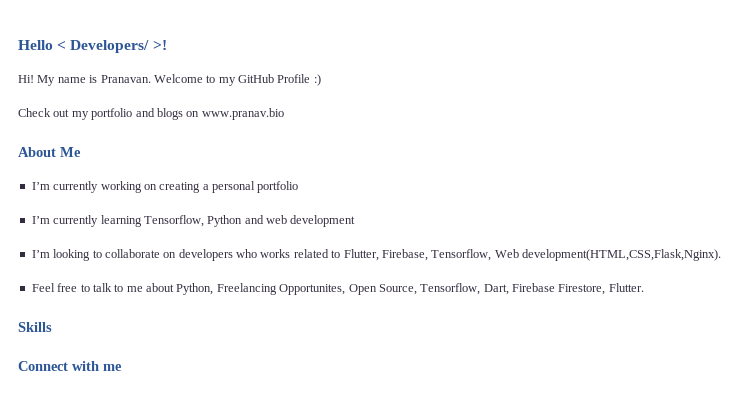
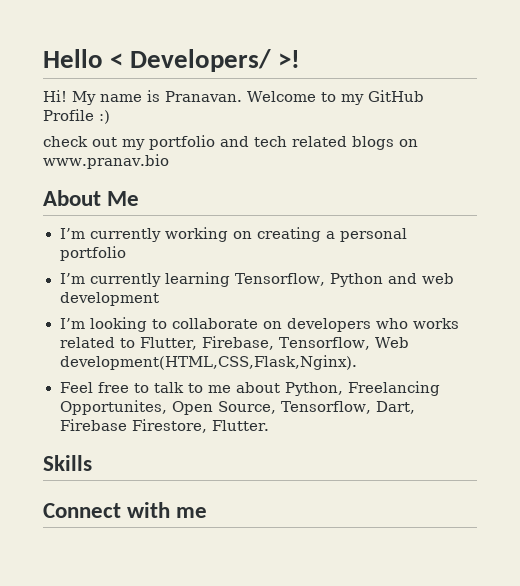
[18,108,51,117] Check -> [43,136,88,147] check
(155, 112) none -> [254,136,347,147] tech related

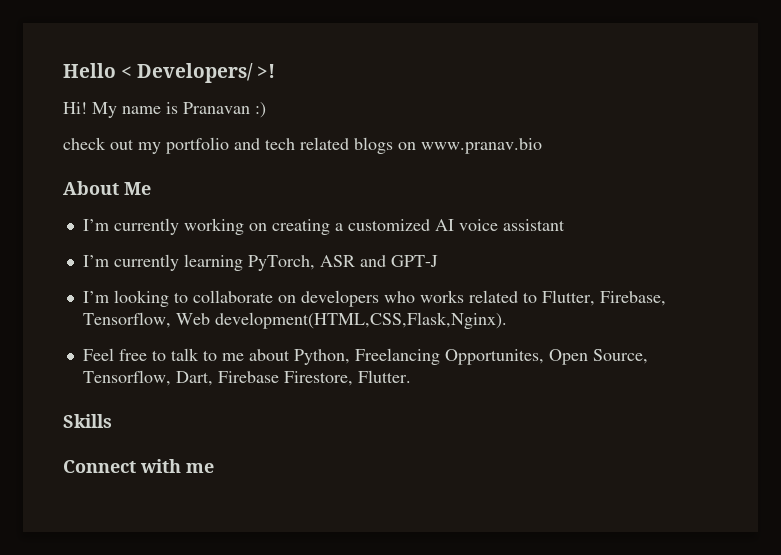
[165,90,424,105] [43,109,94,121] Pranavan. Welcome to my GitHub Profile -> [183,102,250,114] Pranavan
[339,228,407,242] [59,246,126,261] personal portfolio -> [347,219,565,231] customized AI voice assistant
[234,273,455,287] [59,292,159,306] Tensorflow, Python and web development -> [247,255,438,271] PyTorch, ASR and GPT-J

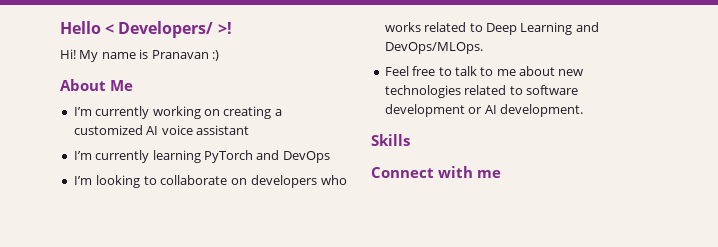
[63,137,542,154] // check out my portfolio and tech related blogs on www.pranav.bio -> (219, 55) none
[247,255,438,271] PyTorch, ASR and GPT-J -> [203,150,330,163] PyTorch and DevOps
[541,290,666,306] [82,312,507,329] Flutter, Firebase, Tensorflow, Web development(HTML,CSS,Flask,Nginx). -> [485,22,599,35] [384,42,483,54] Deep Learning and DevOps/MLOps.
[293,348,648,365] [82,370,411,386] Python, Freelancing Opportunites, Open Source, Tensorflow, Dart, Firebase Firestore, Flutter. -> [558,69,584,76] [384,85,578,98] [384,104,583,117] new technologies related to software development or AI development.

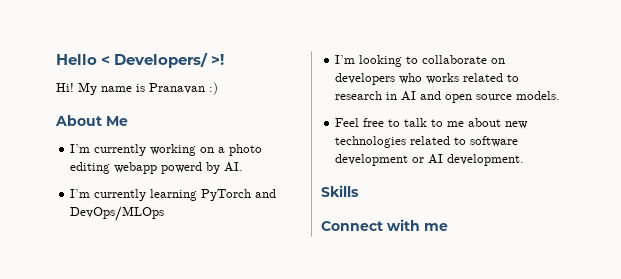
[223,106,282,119] [73,125,249,135] creating a customized AI voice assistant -> [218,144,263,156] [70,162,244,174] a photo editing webapp powerd by AI.
[282,151,330,163] DevOps -> [70,206,165,222] DevOps/MLOps
[485,22,599,35] [384,42,483,54] Deep Learning and DevOps/MLOps. -> [335,91,561,103] research in AI and open source models.

